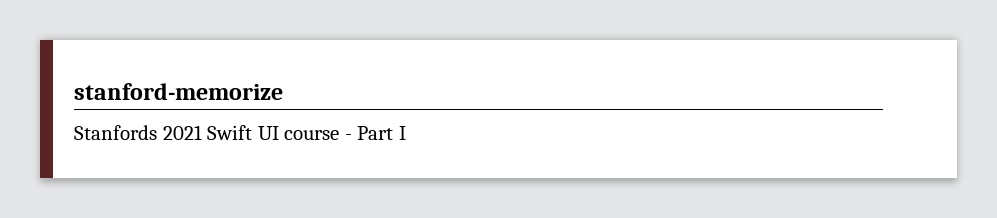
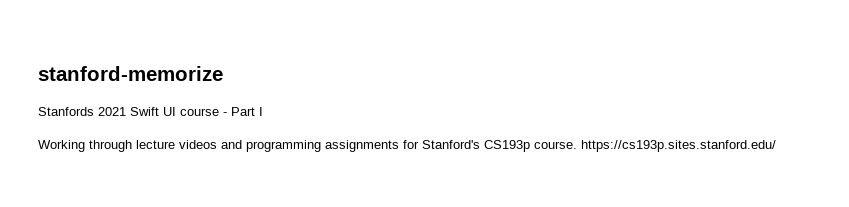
(406, 133) none -> [38,140,776,152] // Working through lecture videos and programming assignments for Stanford's CS193p course. https://cs193p.sites.stanford.edu/

